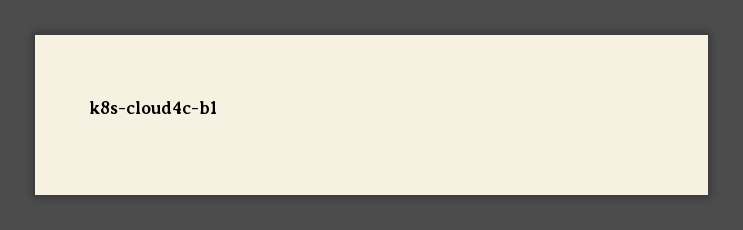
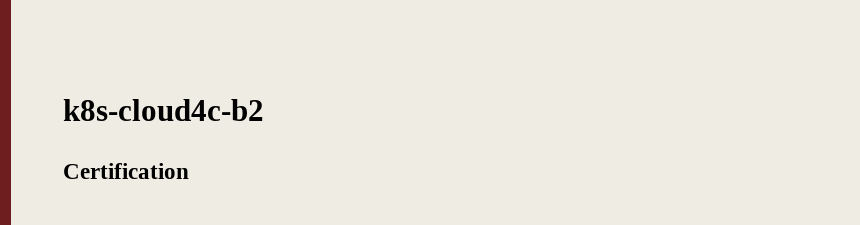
[89,101,217,114] k8s-cloud4c-b1 -> [63,99,264,121] [63,163,189,179] k8s-cloud4c-b2 // Certification

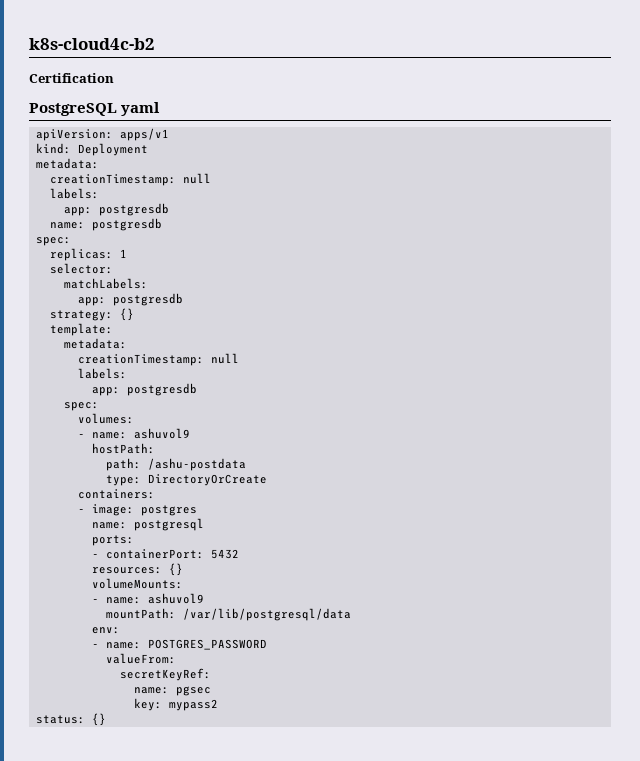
(189, 171) none -> [29,102,161,116] [35,128,169,141] [35,143,148,156] [35,158,99,169] [49,173,211,186] [49,188,99,199] [63,203,169,216] [49,218,162,231] [35,237,71,246] [49,248,127,261] [49,263,113,274] [63,278,148,289] [77,293,183,306] [49,308,134,321] [49,323,113,336] [63,338,127,349] [77,353,239,366] [77,368,127,379] [91,383,197,396] [63,402,99,411] [77,413,134,424] [77,428,190,439] [91,443,155,454] [105,458,246,471] [105,474,267,486] [77,489,155,499] [77,504,197,516] [91,518,204,531] [91,535,134,546] [91,549,239,559] [91,563,183,576] [91,578,183,589] [91,593,204,604] [105,608,351,621] [91,627,120,634] [91,639,267,650] [105,653,176,664] [119,668,211,681] [133,686,211,696] [133,698,218,711] [35,713,106,726] // PostgreSQL yaml // apiVersion: apps/v1 // kind: Deployment // metadata: // creationTimestamp: null // labels: // app: postgresdb // name: postgresdb // spec: // replicas: 1 // selector: // matchLabels: // app: postgresdb // strategy: {} // template: // metadata: // creationTimestamp: null // labels: // app: postgresdb // spec: // volumes: // - name: ashuvol9 // hostPath: // path: /ashu-postdata // type: DirectoryOrCreate // containers: // - image: postgres // name: postgresql // ports: // - containerPort: 5432 // resources: {} // volumeMounts: // - name: ashuvol9 // mountPath: /var/lib/postgresql/data // env: // - name: POSTGRES_PASSWORD // valueFrom: // secretKeyRef: // name: pgsec // key: mypass2 // status: {}

